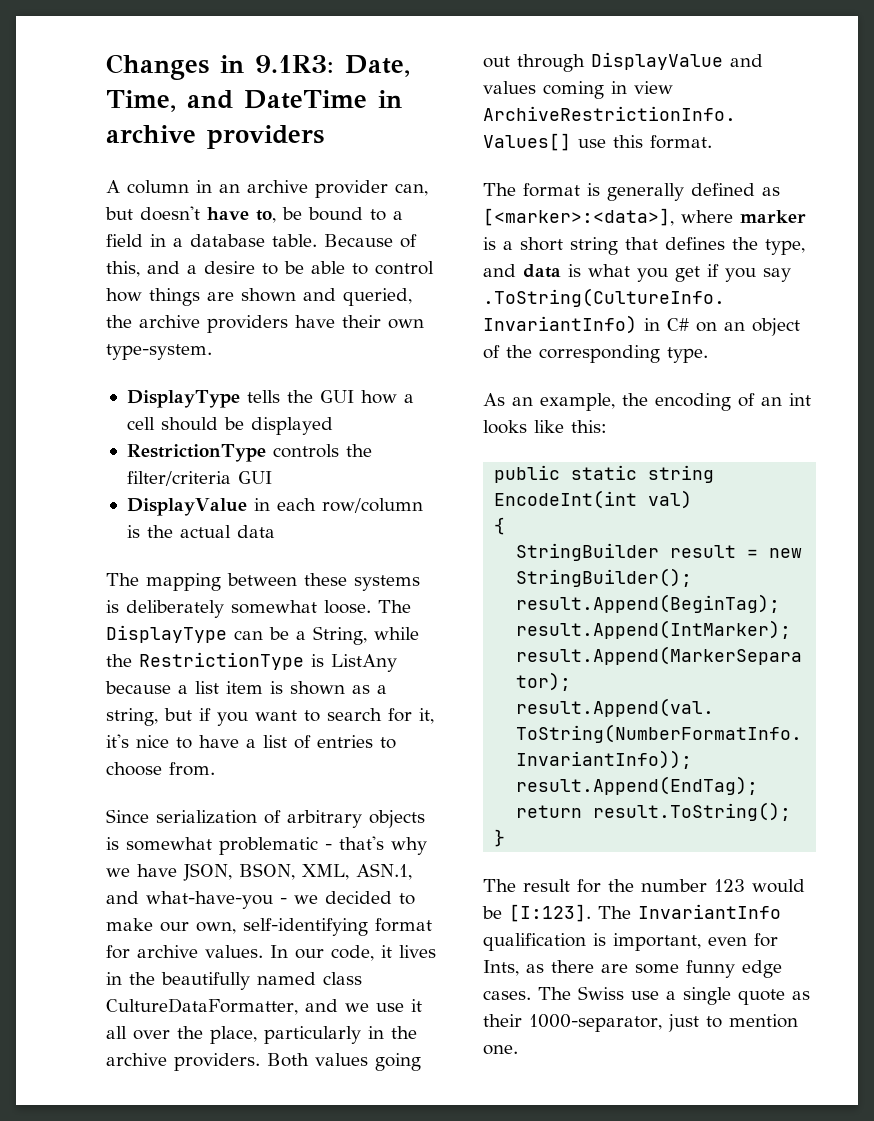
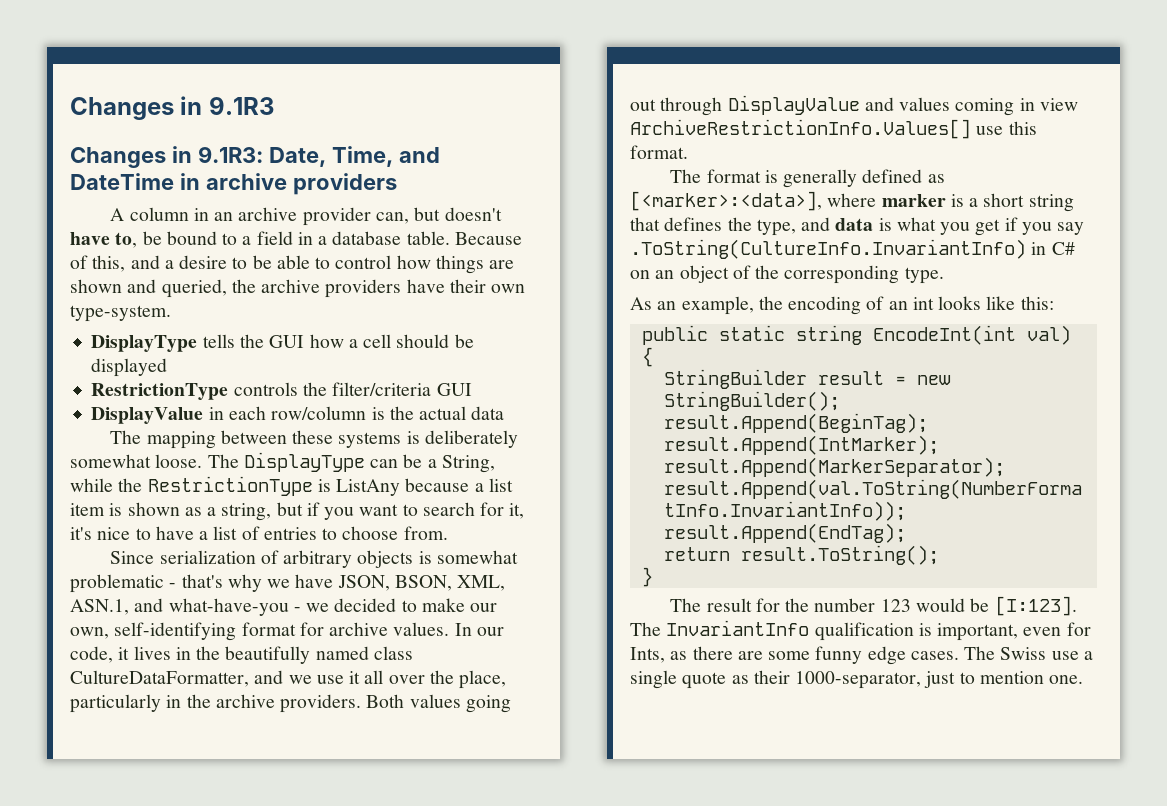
[106,54,244,80] Changes in -> [70,96,275,120] [70,146,192,168] Changes in 9.1R3 // Changes in

